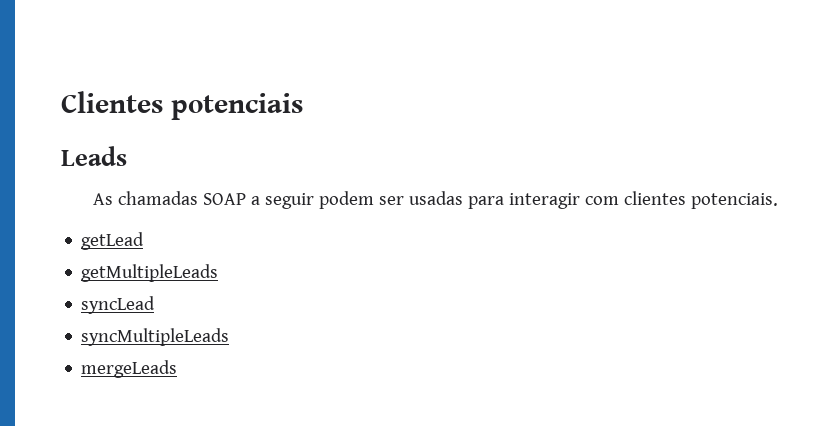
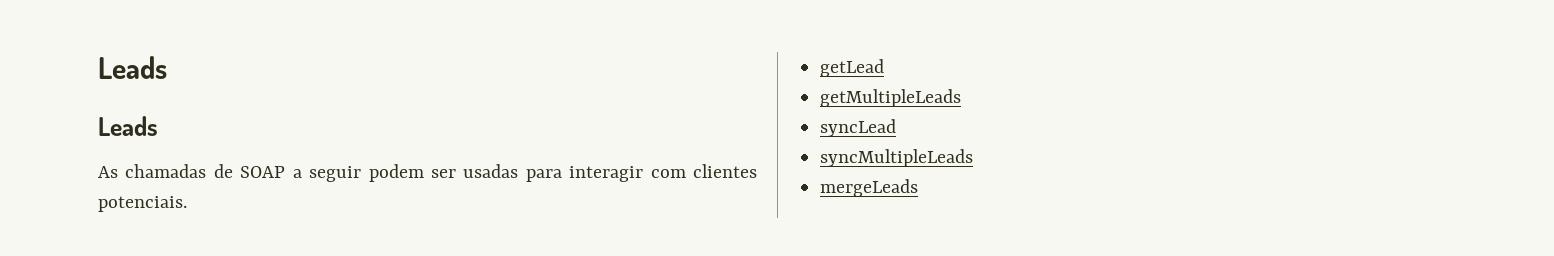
[61,91,303,120] Clientes potenciais -> [98,56,167,79] Leads
(199, 198) none -> [213,164,233,178] de

